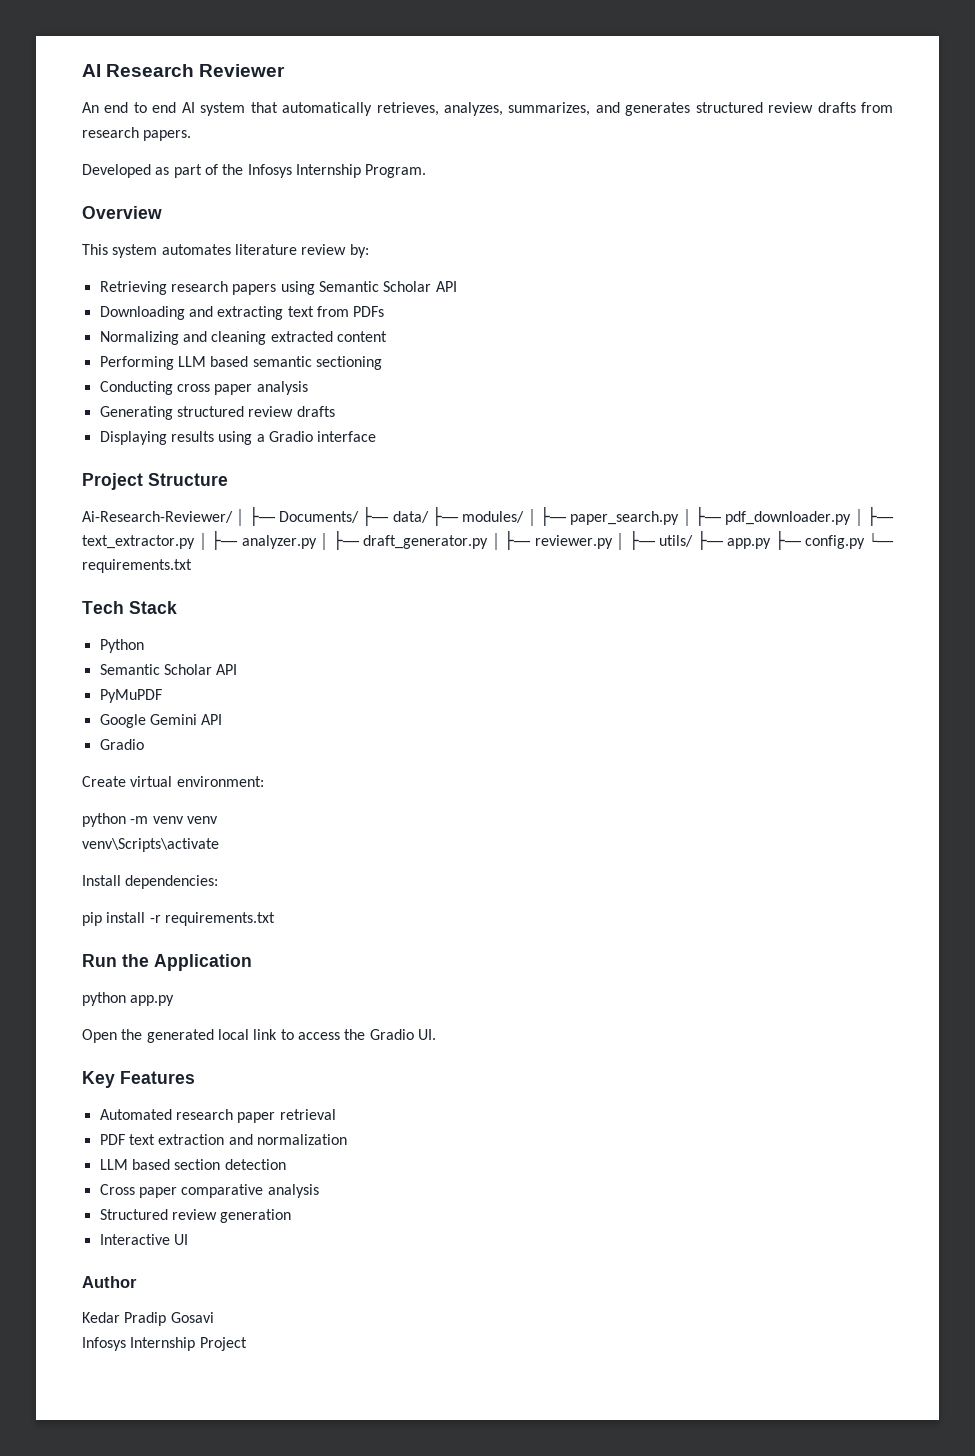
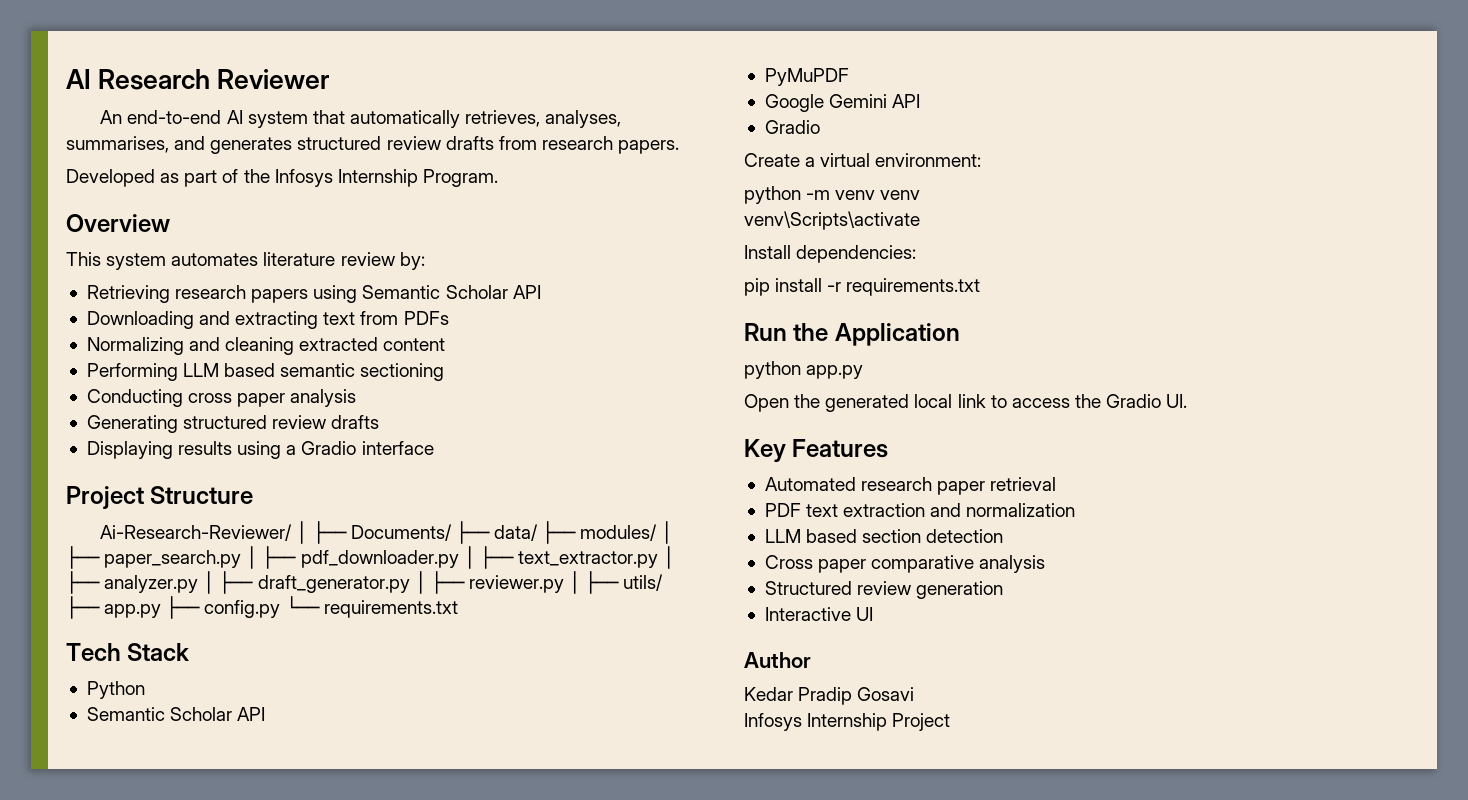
[104,102,177,113] end to end -> [127,110,222,124] end-to-end
[443,102,591,116] analyzes, summarizes, -> [545,110,622,128] [66,136,169,153] analyses, summarises,
(126, 781) none -> [805,157,816,167] a

